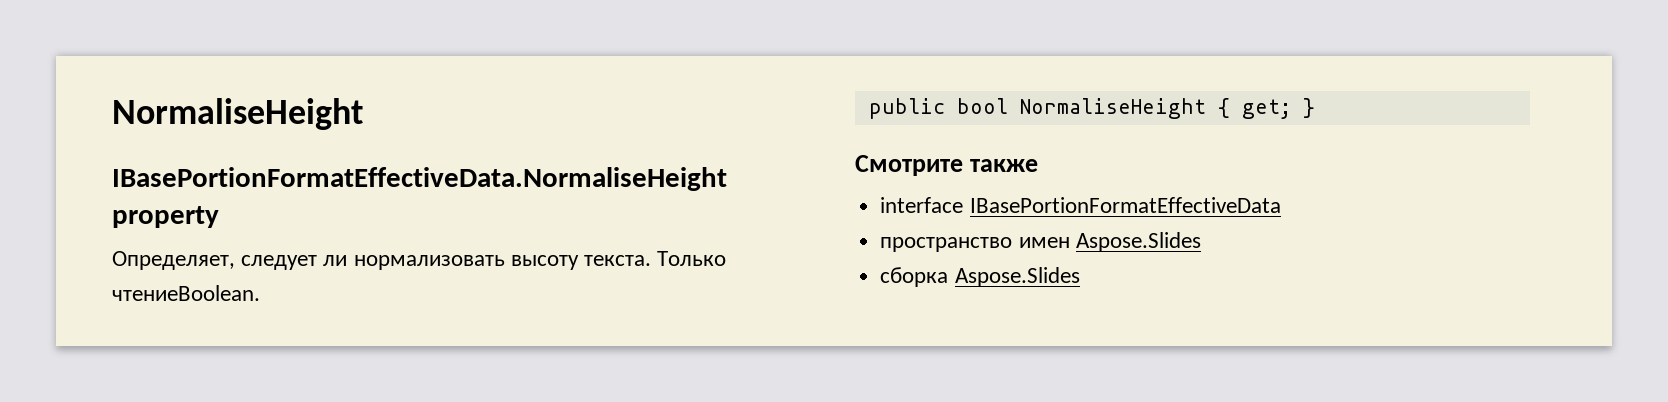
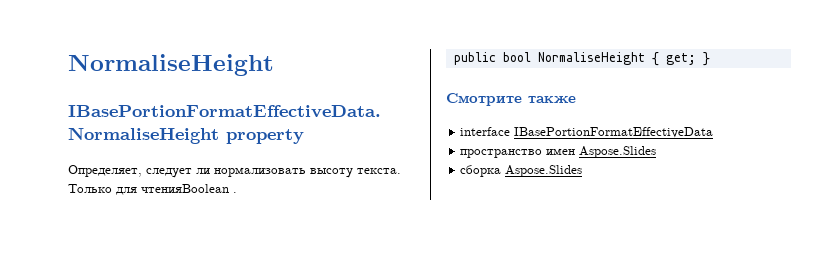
[112,285,260,301] чтениеBoolean. -> [116,184,237,195] для чтенияBoolean .

